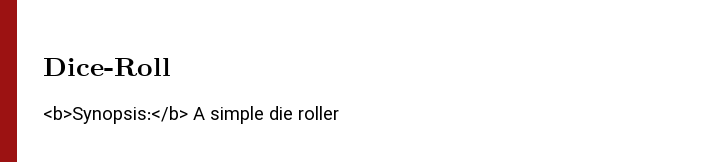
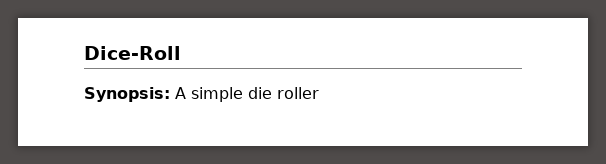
[43,106,188,124] <b>Synopsis:</b> -> [84,87,170,102] Synopsis:

